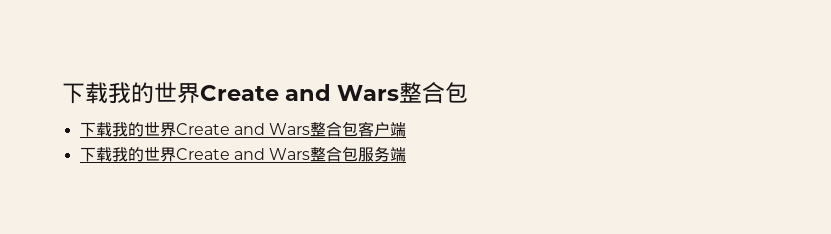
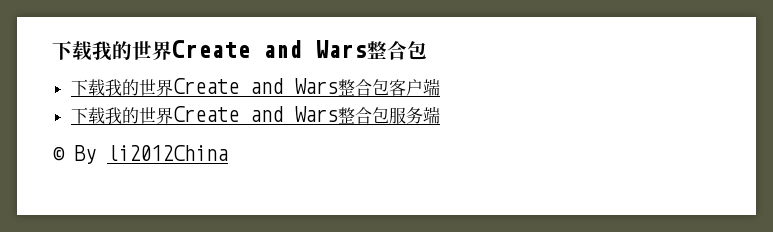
(407, 154) none -> [52,145,228,164] // © By li2012China

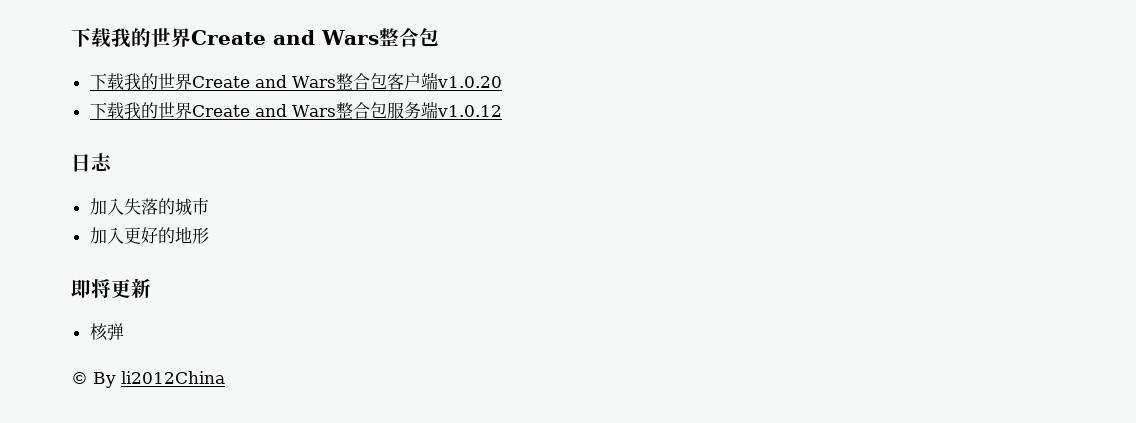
(440, 87) none -> [436,76,502,88] v1.0.20
(440, 115) none -> [436,105,502,117] [71,153,112,172] [89,198,209,216] [89,227,209,244] [71,278,151,298] [89,323,124,341] v1.0.12 // 日志 // 加入失落的城市 // 加入更好的地形 // 即将更新 // 核弹

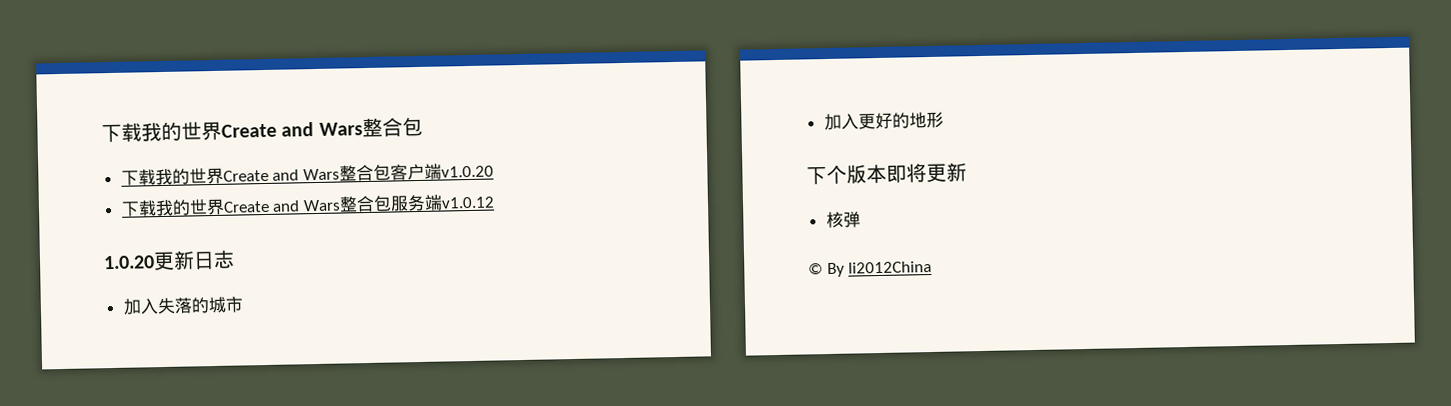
(502, 111) none -> [103,250,195,271] 1.0.20更新
(209, 235) none -> [806,163,887,185] 下个版本

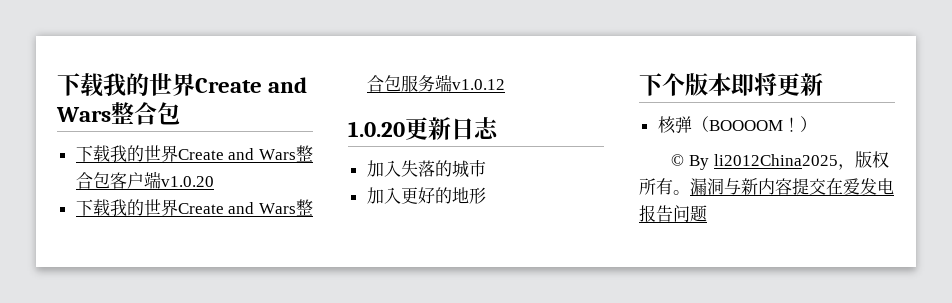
(861, 219) none -> [691,116,817,132] （BOOOOM！）
[848,260,933,274] li2012China -> [713,151,889,170] [639,178,894,195] [639,205,707,222] li2012China2025，版权所有。漏洞与新内容提交在爱发电报告问题

